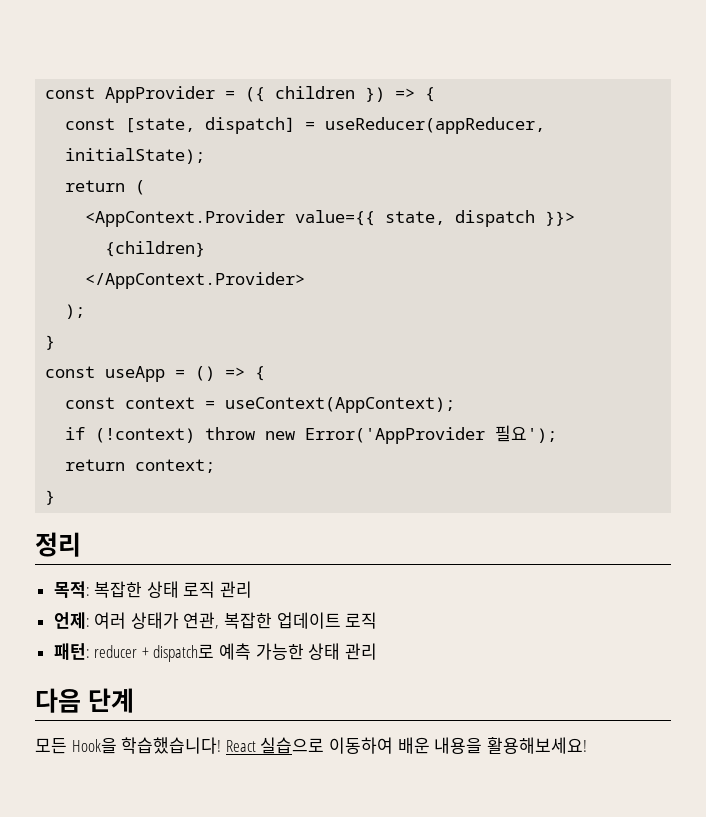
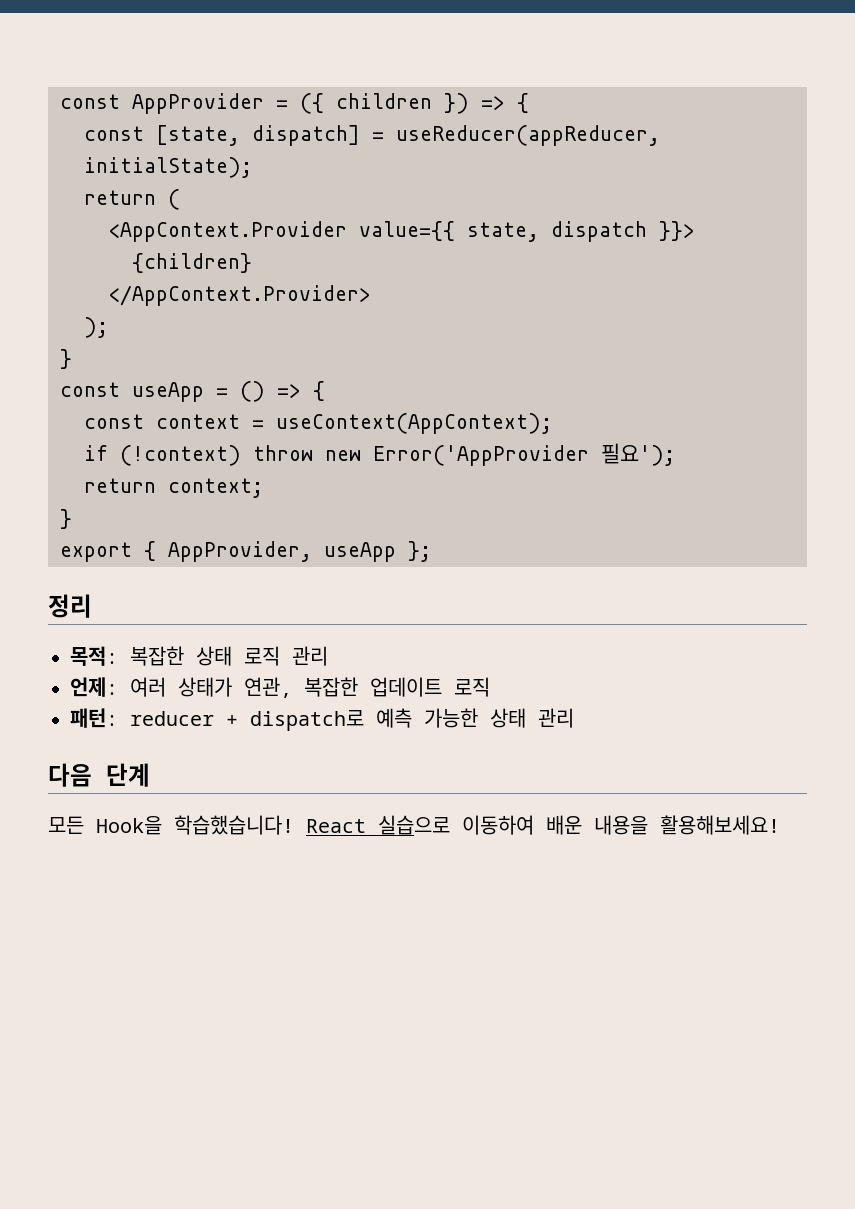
(56, 497) none -> [60,541,431,562] // export { AppProvider, useApp };

